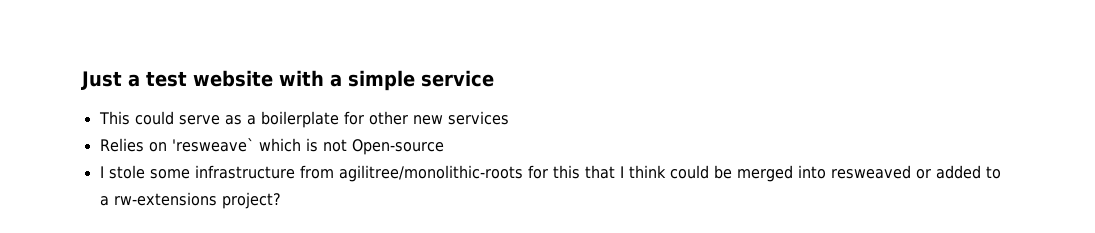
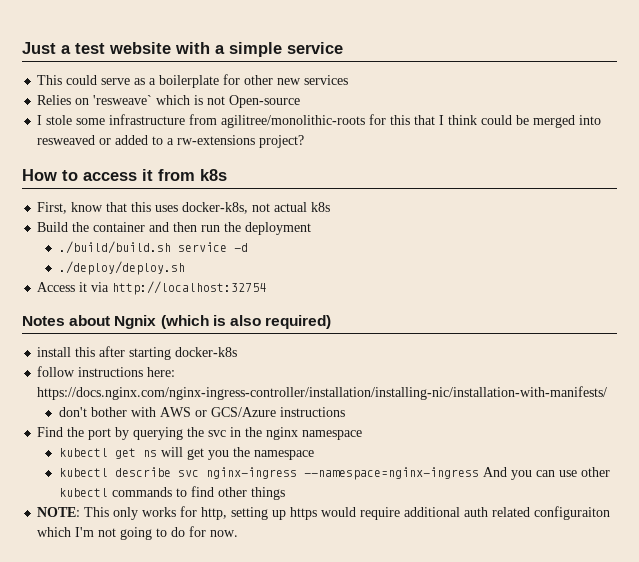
(281, 200) none -> [22,169,227,181] [37,202,331,214] [37,222,312,235] [59,241,249,254] [59,261,186,275] [37,281,267,295] [22,315,332,329] [37,346,238,360] [37,366,176,377] [37,386,608,400] [59,407,346,417] [37,427,363,440] [59,447,315,460] [59,467,611,480] [59,486,286,500] [37,506,611,520] [37,526,239,540] // How to access it from k8s // First, know that this uses docker-k8s, not actual k8s // Build the container and then run the deployment // ./build/build.sh service -d // ./deploy/deploy.sh // Access it via http://localhost:32754 // Notes about Ngnix (which is also required) // install this after starting docker-k8s // follow instructions here: https://docs.nginx.com/nginx-ingress-controller/installation/installing-nic/installation-with-manifests/ // don't bother with AWS or GCS/Azure instructions // Find the port by querying the svc in the nginx namespace // kubectl get ns will get you the namespace // kubectl describe svc nginx-ingress --namespace=nginx-ingress And you can use other kubectl commands to find other things // NOTE: This only works for http, setting up https would require additional auth related configuraiton which I'm not going to do for now.

